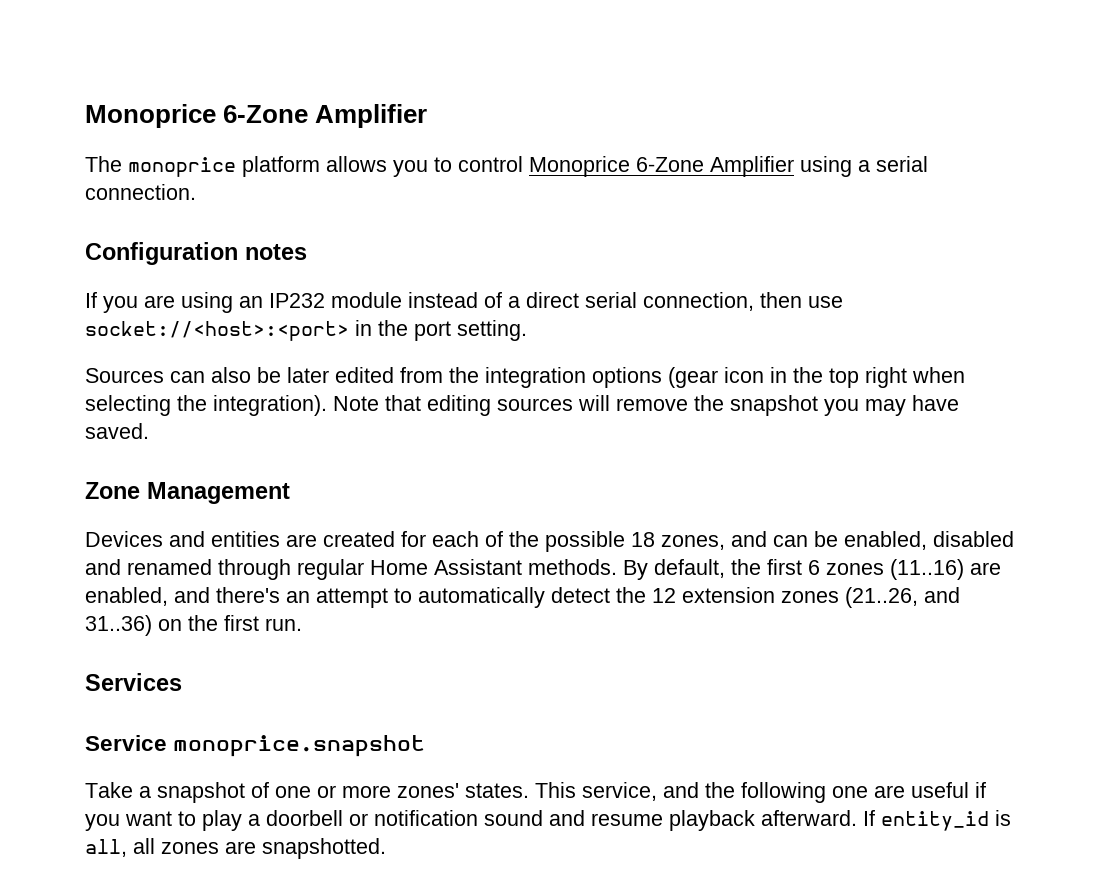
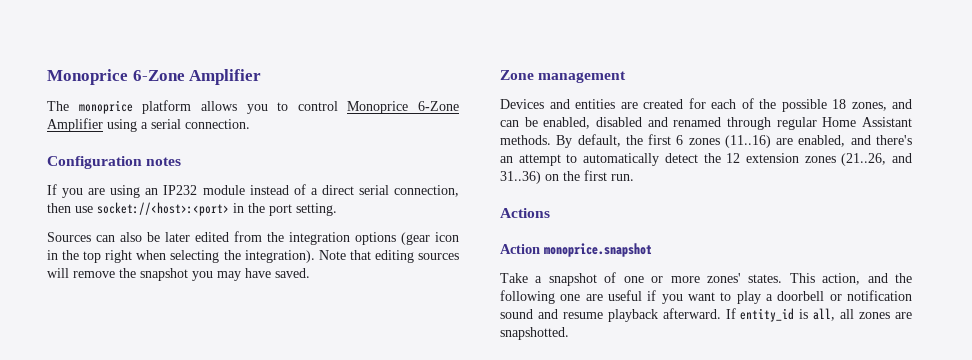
[147,482,290,504] Management -> [538,71,627,83] management
[85,673,182,691] [85,735,167,751] Services // Service -> [500,208,550,218] [500,244,540,254] Actions // Action
[582,782,657,801] service, -> [822,273,861,285] action,

